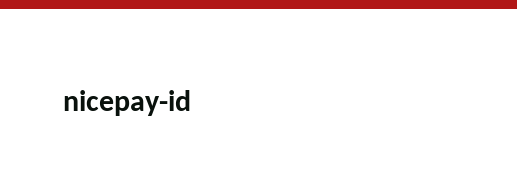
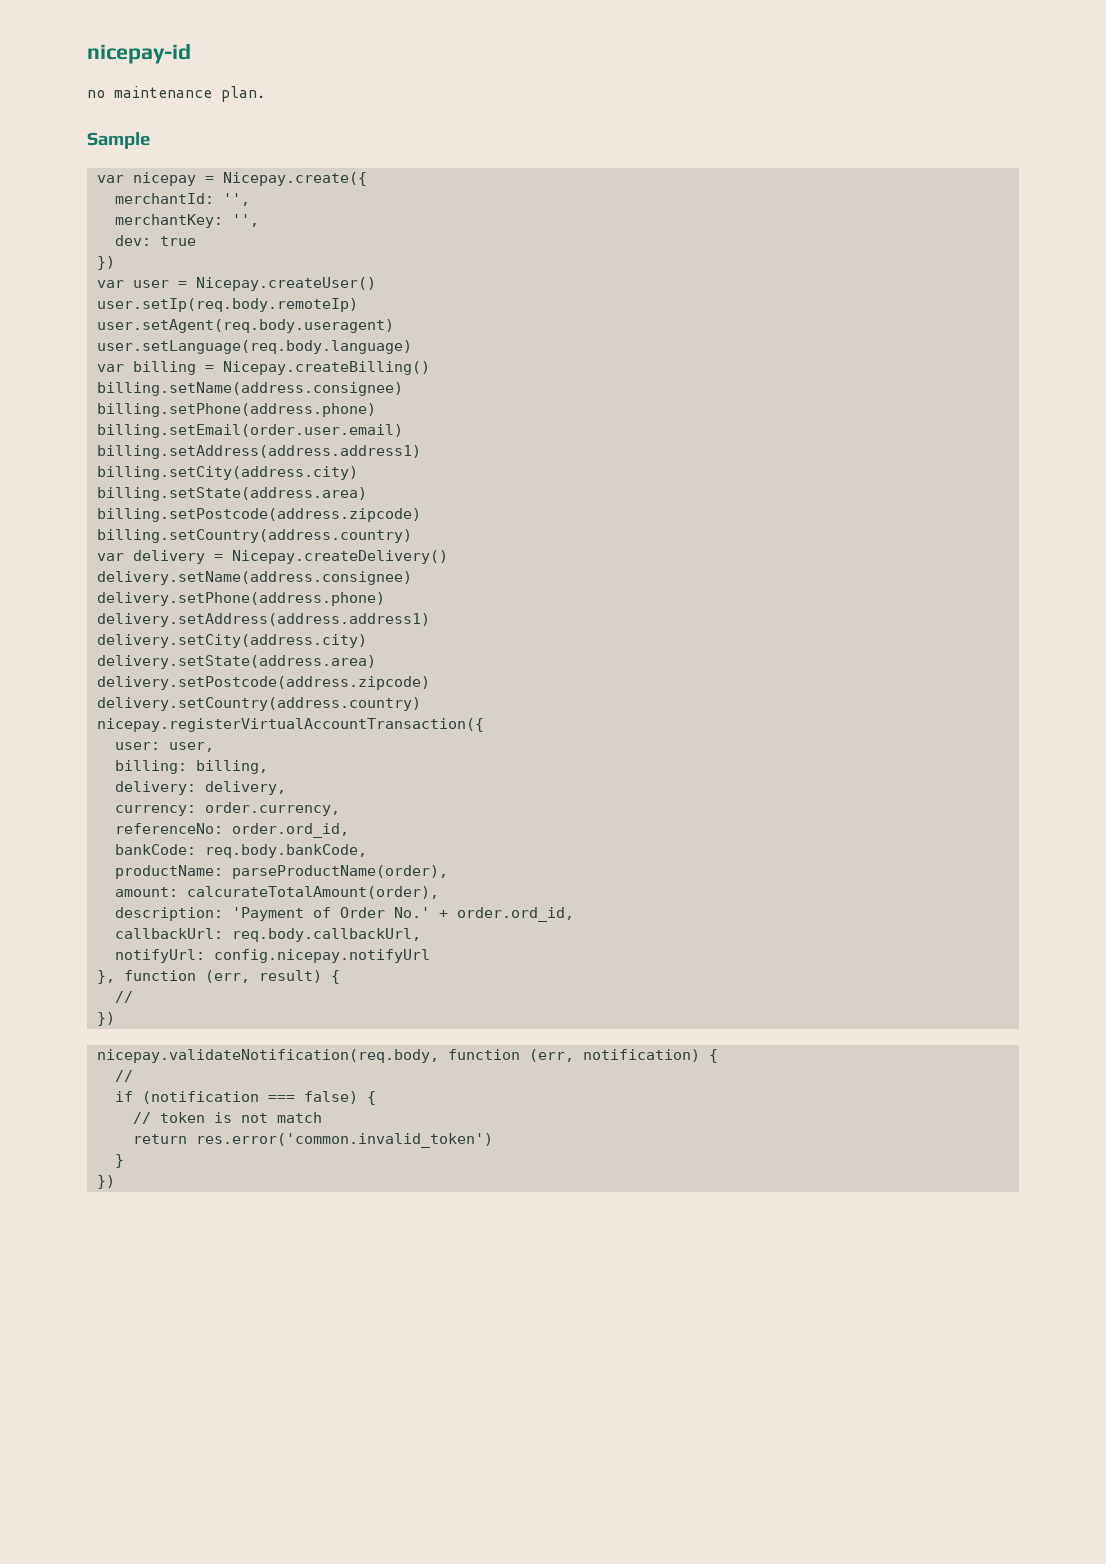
(191, 103) none -> [87,86,265,102] [87,132,150,149] [96,172,367,186] [114,193,250,206] [114,214,259,228] [114,235,196,246] [96,256,115,270] [96,277,376,291] [96,298,358,312] [96,319,394,333] [96,340,412,354] [96,361,430,375] [96,382,403,396] [96,403,376,417] [96,424,403,438] [96,445,421,459] [96,466,358,480] [96,487,367,501] [96,508,421,522] [96,529,412,543] [96,550,448,564] [96,571,412,585] [96,592,385,606] [96,613,430,627] [96,634,367,648] [96,655,376,669] [96,676,430,690] [96,697,421,711] [96,718,484,732] [114,742,214,752] [114,760,268,774] [114,781,286,795] [114,802,340,816] [114,823,349,838] [114,844,367,858] [114,865,448,879] [114,886,439,899] [114,907,574,922] [114,928,421,942] [114,949,430,963] [96,970,340,984] [114,991,133,1003] [96,1012,115,1026] [96,1049,718,1063] [114,1070,133,1082] [114,1091,376,1105] [132,1112,322,1124] [132,1133,493,1148] [114,1154,124,1168] [96,1175,115,1189] // no maintenance plan. // Sample // var nicepay = Nicepay.create({ // merchantId: '', // merchantKey: '', // dev: true // }) // var user = Nicepay.createUser() // user.setIp(req.body.remoteIp) // user.setAgent(req.body.useragent) // user.setLanguage(req.body.language) // var billing = Nicepay.createBilling() // billing.setName(address.consignee) // billing.setPhone(address.phone) // billing.setEmail(order.user.email) // billing.setAddress(address.address1) // billing.setCity(address.city) // billing.setState(address.area) // billing.setPostcode(address.zipcode) // billing.setCountry(address.country) // var delivery = Nicepay.createDelivery() // delivery.setName(address.consignee) // delivery.setPhone(address.phone) // delivery.setAddress(address.address1) // delivery.setCity(address.city) // delivery.setState(address.area) // delivery.setPostcode(address.zipcode) // delivery.setCountry(address.country) // nicepay.registerVirtualAccountTransaction({ // user: user, // billing: billing, // delivery: delivery, // currency: order.currency, // referenceNo: order.ord_id, // bankCode: req.body.bankCode, // productName: parseProductName(order), // amount: calcurateTotalAmount(order), // description: 'Payment of Order No.' + order.ord_id, // callbackUrl: req.body.callbackUrl, // notifyUrl: config.nicepay.notifyUrl // }, function (err, result) { // // // }) // nicepay.validateNotification(req.body, function (err, notification) { // // // if (notification === false) { // // token is not match // return res.error('common.invalid_token') // } // })

